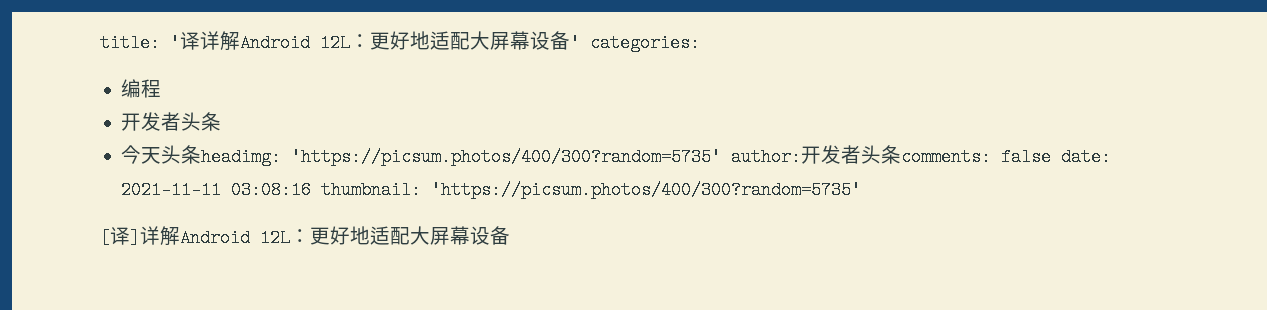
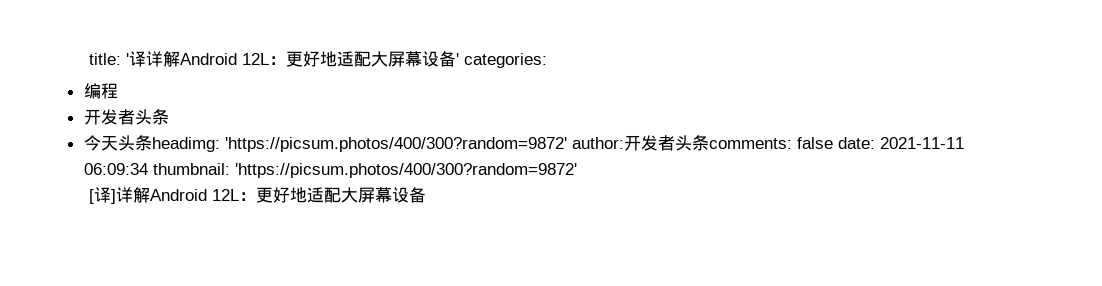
[291,148,722,166] 'https://picsum.photos/400/300?random=5735' -> [224,137,567,152] 'https://picsum.photos/400/300?random=9872'
[231,181,862,199] 03:08:16 thumbnail: 'https://picsum.photos/400/300?random=5735' -> [83,163,577,178] 06:09:34 thumbnail: 'https://picsum.photos/400/300?random=9872'

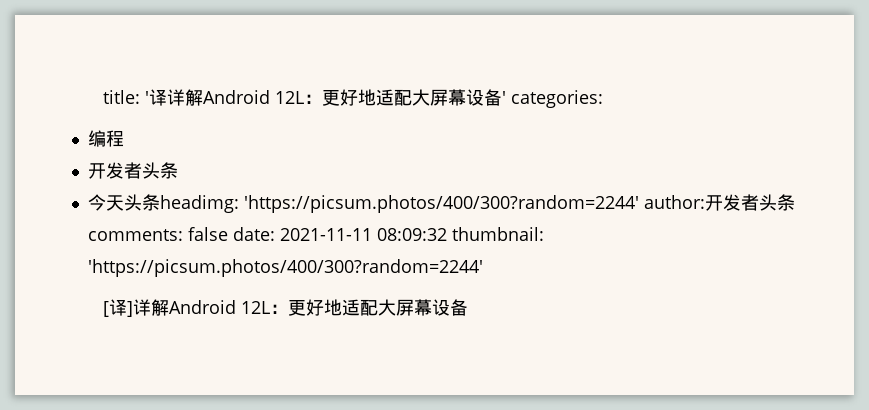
[224,137,567,152] 'https://picsum.photos/400/300?random=9872' -> [243,195,639,213] 'https://picsum.photos/400/300?random=2244'
[83,163,577,178] 06:09:34 thumbnail: 'https://picsum.photos/400/300?random=9872' -> [376,227,544,241] [87,259,483,277] 08:09:32 thumbnail: 'https://picsum.photos/400/300?random=2244'

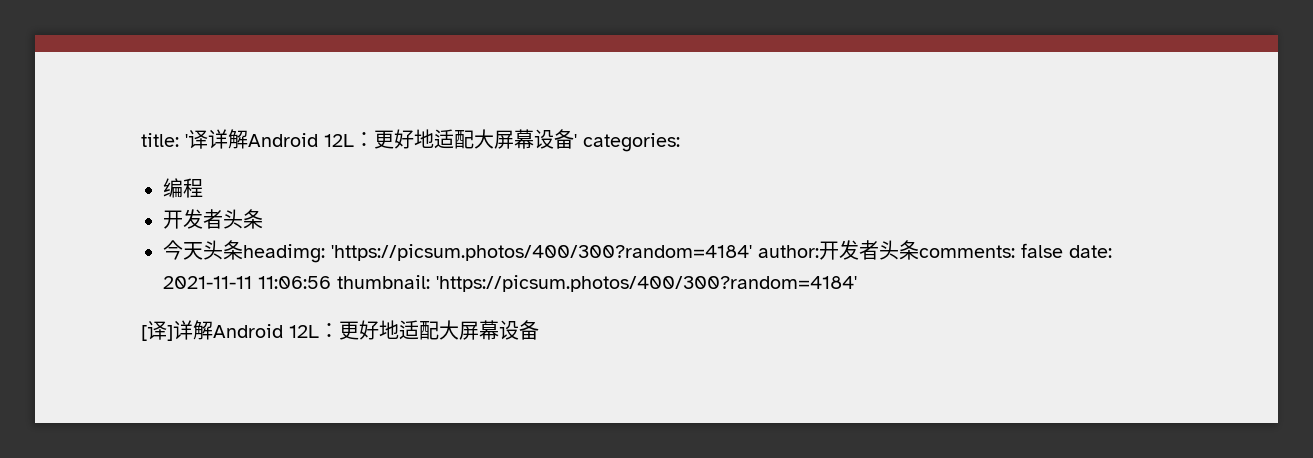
[243,195,639,213] 'https://picsum.photos/400/300?random=2244' -> [331,244,752,261] 'https://picsum.photos/400/300?random=4184'
[376,227,544,241] [87,259,483,277] 08:09:32 thumbnail: 'https://picsum.photos/400/300?random=2244' -> [258,275,857,292] 11:06:56 thumbnail: 'https://picsum.photos/400/300?random=4184'

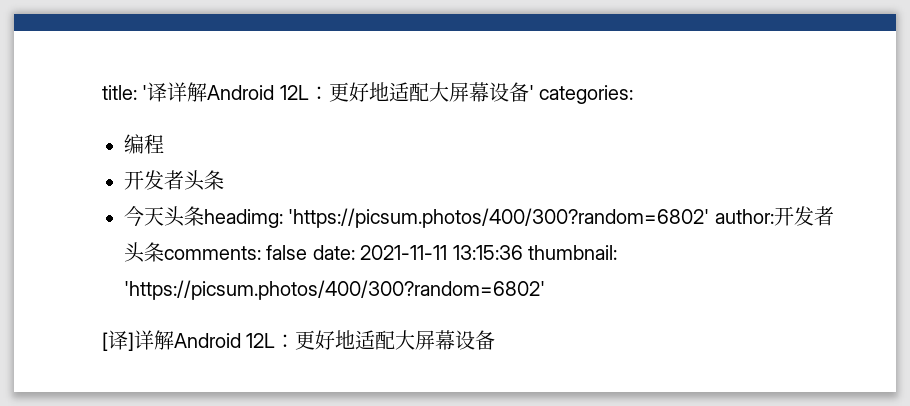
[331,244,752,261] 'https://picsum.photos/400/300?random=4184' -> [288,208,710,228] 'https://picsum.photos/400/300?random=6802'
[258,275,857,292] 11:06:56 thumbnail: 'https://picsum.photos/400/300?random=4184' -> [452,245,617,260] [124,280,545,300] 13:15:36 thumbnail: 'https://picsum.photos/400/300?random=6802'

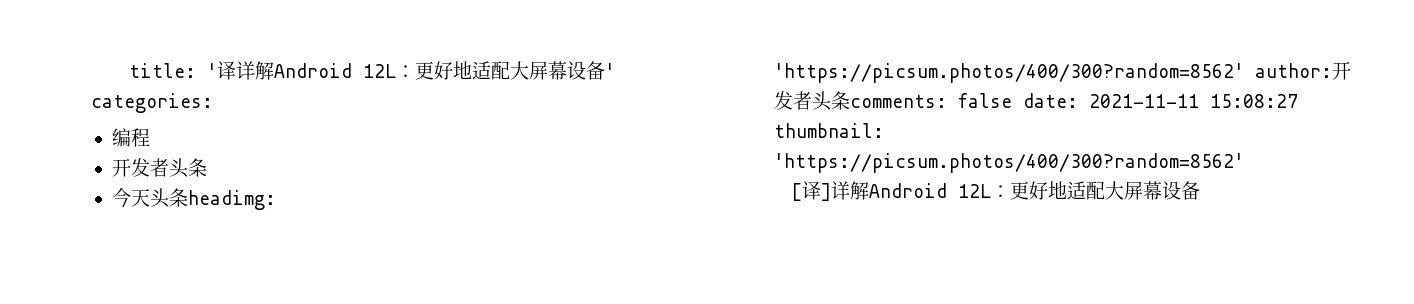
[288,208,710,228] 'https://picsum.photos/400/300?random=6802' -> [773,63,1244,83] 'https://picsum.photos/400/300?random=8562'
[452,245,617,260] [124,280,545,300] 13:15:36 thumbnail: 'https://picsum.photos/400/300?random=6802' -> [1209,94,1298,108] [773,123,884,138] [773,153,1244,173] 15:08:27 thumbnail: 'https://picsum.photos/400/300?random=8562'

